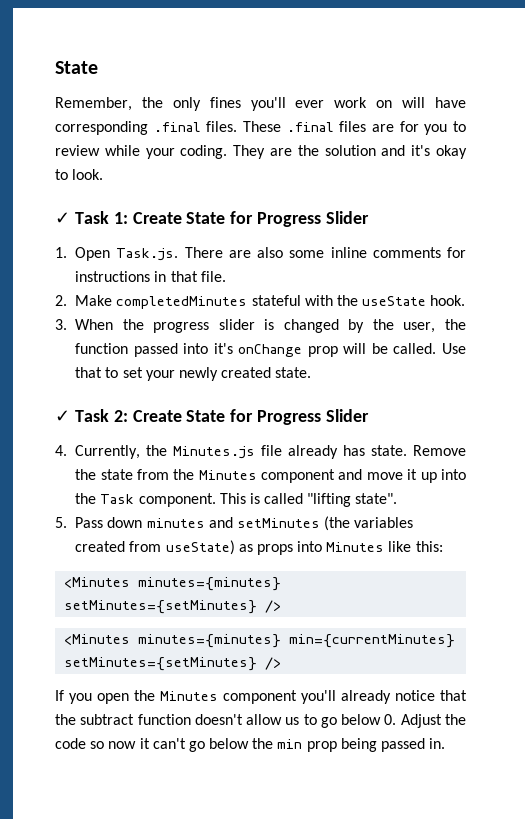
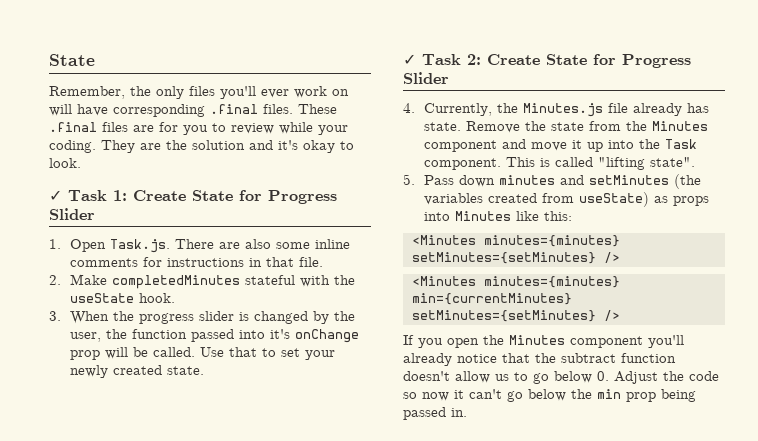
[209,97,241,108] fines -> [189,86,215,96] files

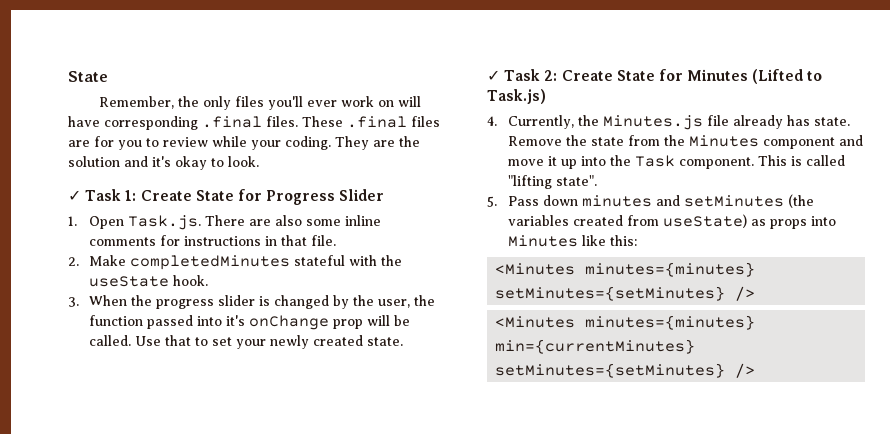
[622,54,691,68] [403,72,449,84] Progress Slider -> [687,69,823,84] [487,89,546,104] Minutes (Lifted to Task.js)
[403,335,684,348] [403,353,676,366] [403,371,719,384] [403,389,696,402] [403,407,467,420] // If you open the Minutes component you'll already notice that the subtract function doesn't allow us to go below 0. Adjust the code so now it can't go below the min prop being passed in. -> (756, 370) none

